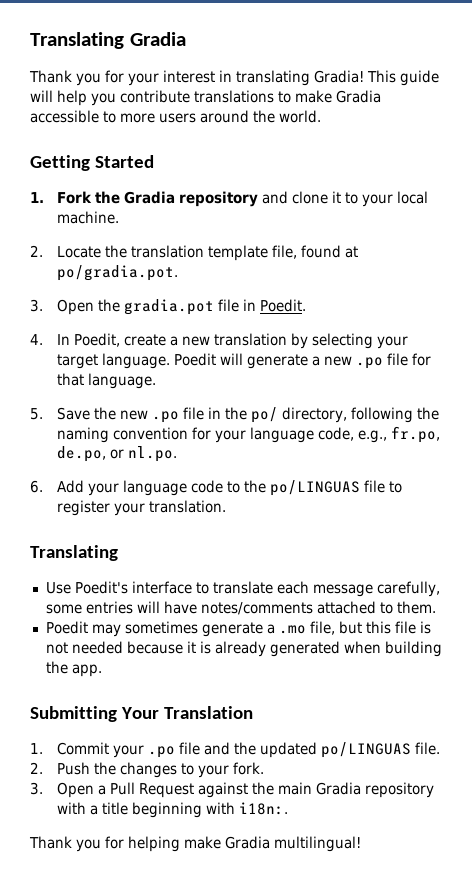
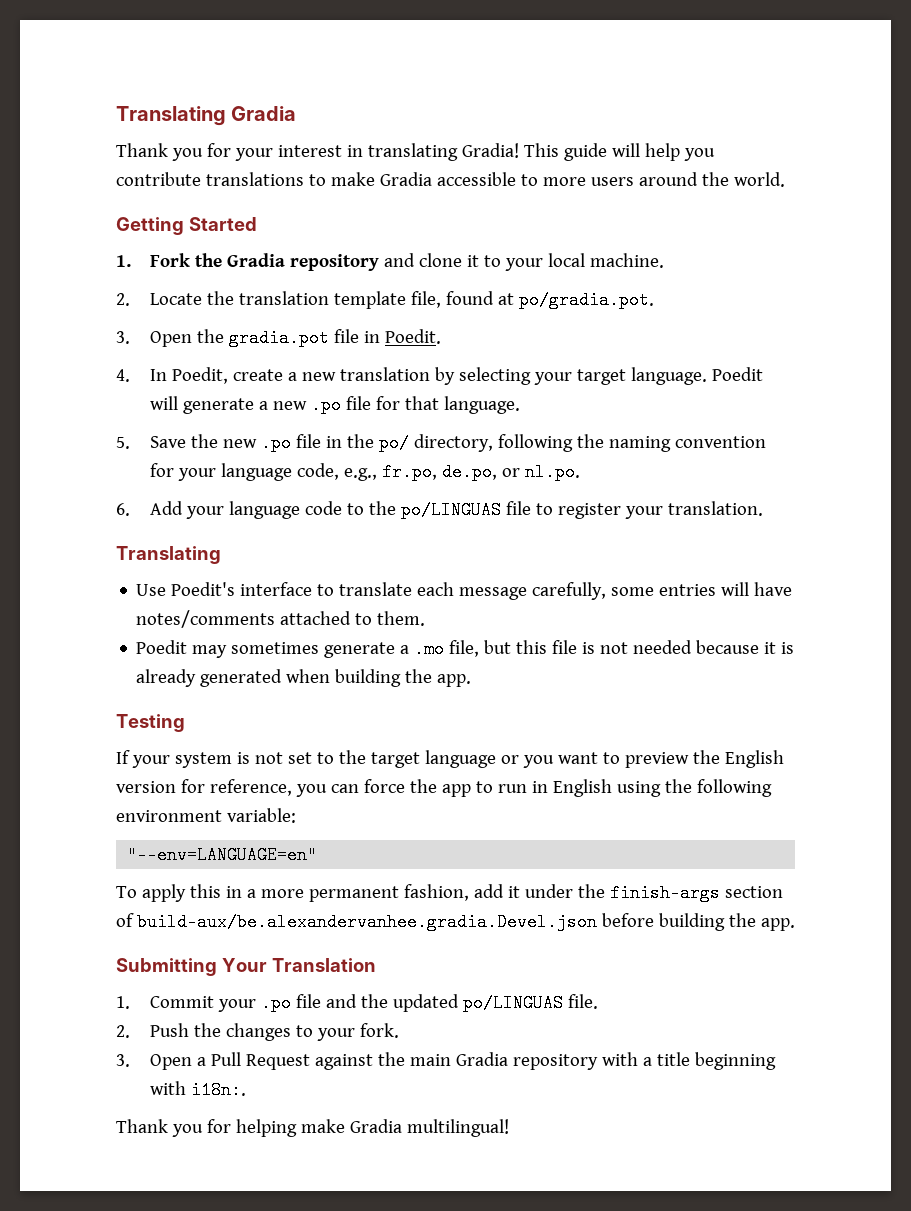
(102, 670) none -> [116,714,185,732] [116,750,784,768] [116,779,772,797] [116,808,296,823] [127,846,318,864] [116,884,783,902] [116,913,795,931] // Testing // If your system is not set to the target language or you want to preview the English version for reference, you can force the app to run in English using the following environment variable: // "--env=LANGUAGE=en" // To apply this in a more permanent fashion, add it under the finish-args section of build-aux/be.alexandervanhee.gradia.Devel.json before building the app.

